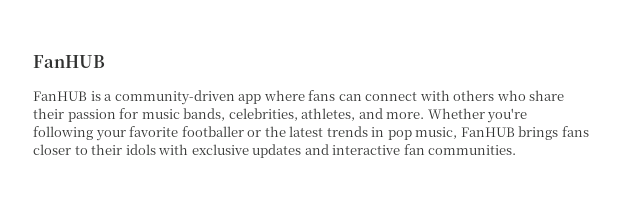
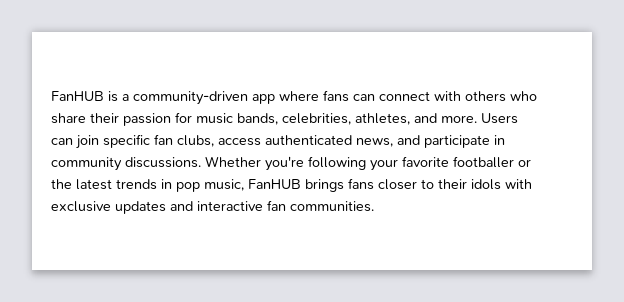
[33,55,105,68] [33,91,87,101] FanHUB // FanHUB -> [51,91,104,101] FanHUB
(425, 115) none -> [481,113,518,124] [51,134,505,149] [51,157,201,171] Users can join specific fan clubs, access authenticated news, and participate in community discussions.

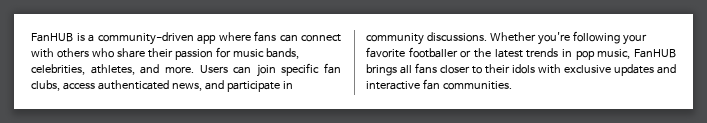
(344, 185) none -> [400,65,412,74] all

